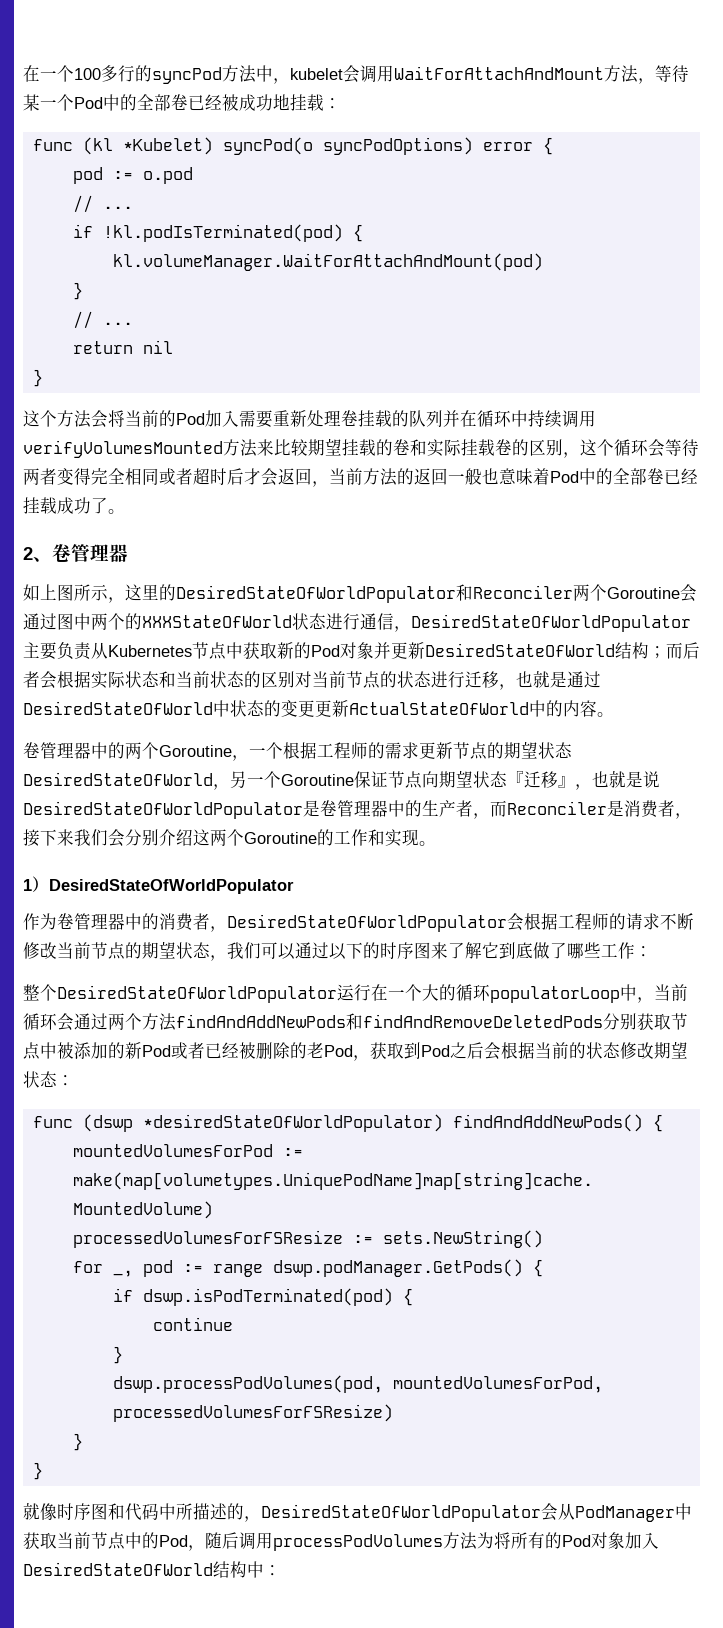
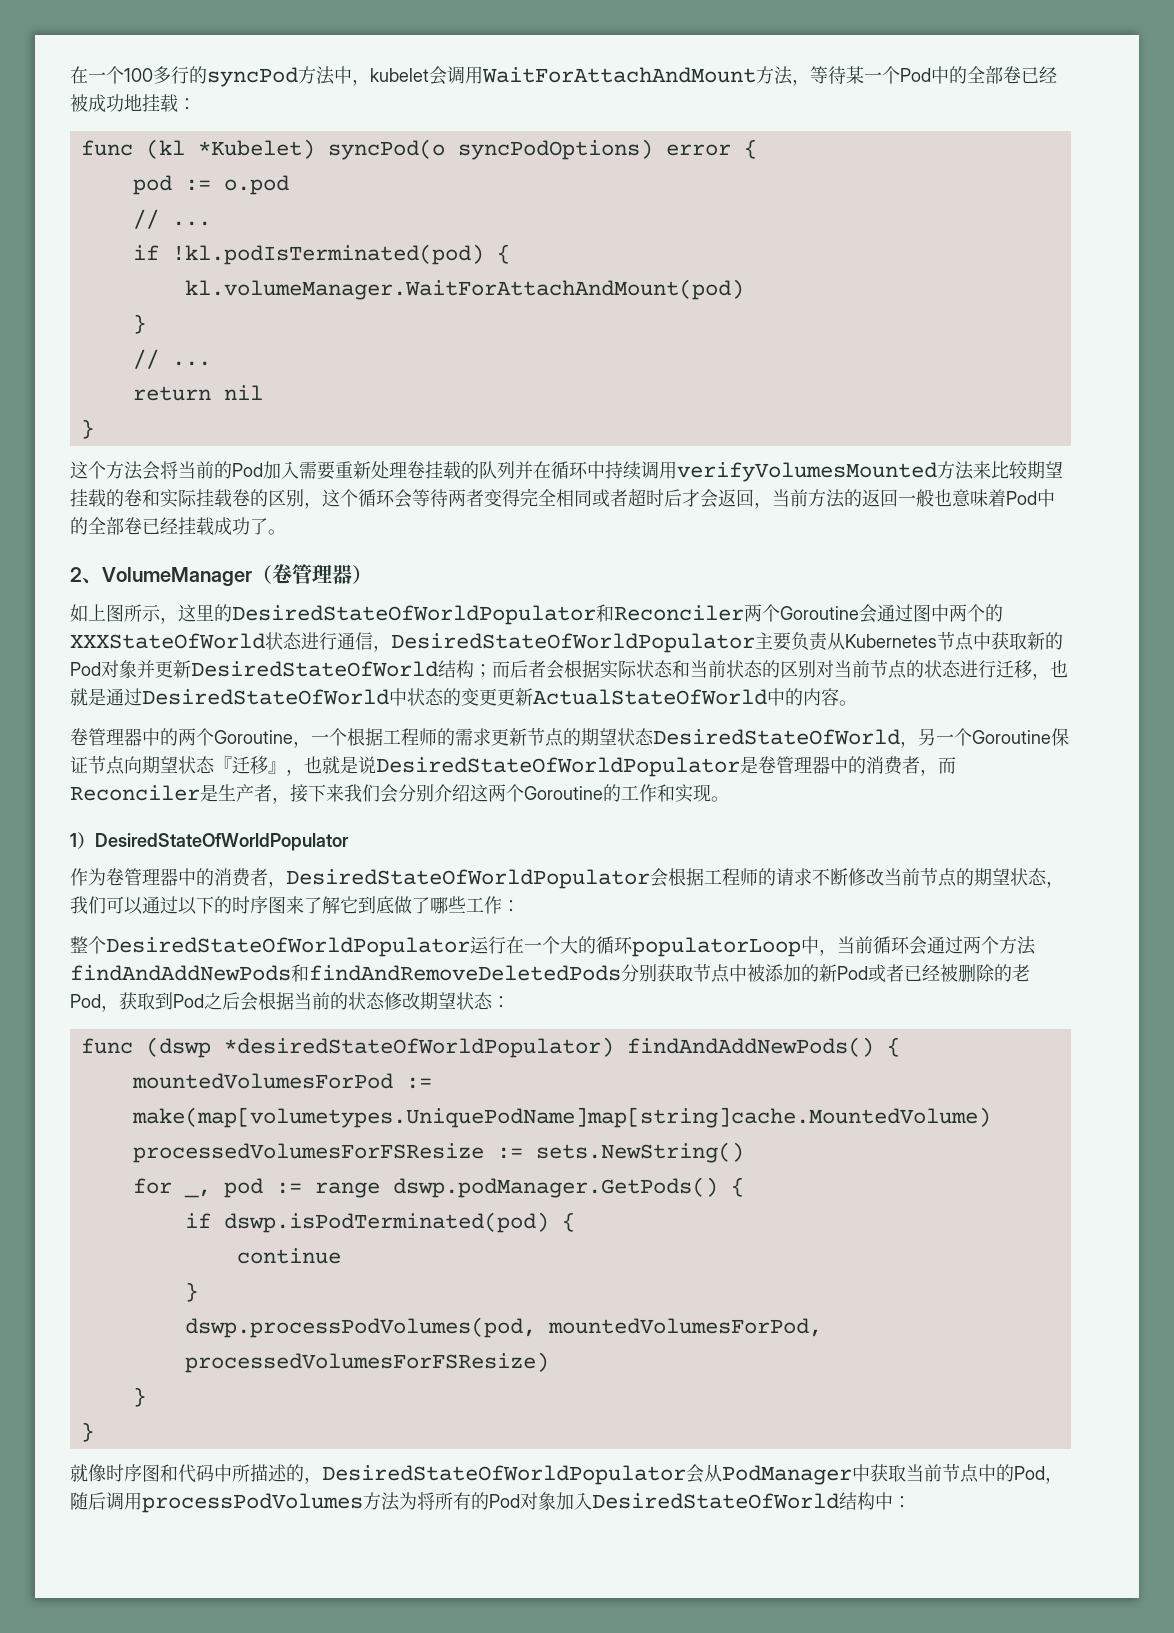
[52,544,128,562] 卷管理器 -> [102,564,372,586] VolumeManager（卷管理器）
[422,800,456,817] 生产 -> [866,756,903,775] 消费
[624,800,658,818] 消费 -> [218,784,254,802] 生产

